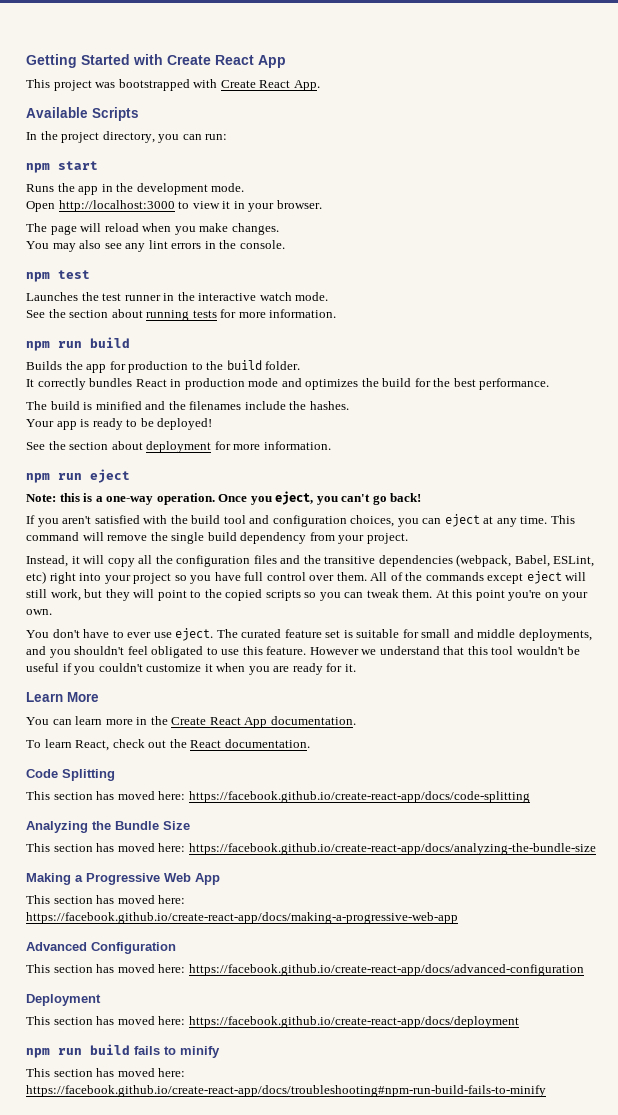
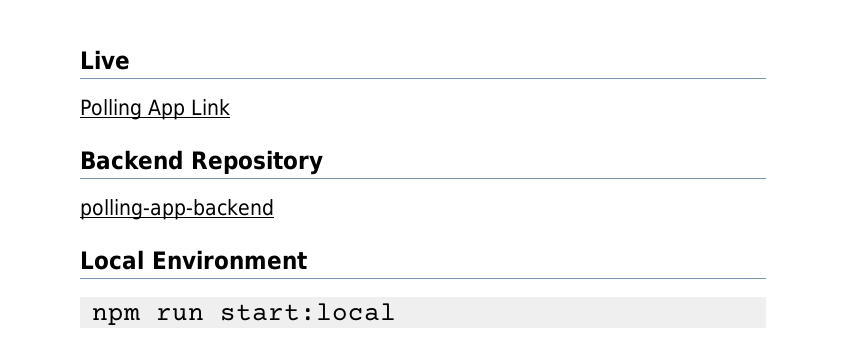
[26,54,286,68] [26,79,320,91] [26,107,139,121] [26,131,228,143] [26,161,98,173] [26,183,245,195] [26,200,322,212] [26,223,279,235] [26,240,285,252] [26,270,90,282] [26,292,329,301] [26,309,337,321] [26,337,130,351] [26,360,301,373] [26,378,550,390] [26,401,349,410] [26,418,213,430] [26,441,331,453] [26,469,130,483] [26,491,422,505] [26,514,575,527] [26,532,408,544] [26,554,595,567] [26,571,587,584] [26,589,589,601] [26,609,52,615] [26,628,592,641] [26,646,581,658] [26,663,356,675] [26,692,99,702] [26,716,356,728] [26,739,310,751] [26,769,115,781] [26,791,530,803] [26,821,190,833] [26,843,596,855] [26,873,220,885] [26,895,186,904] [26,912,458,924] [26,942,176,954] [26,964,584,976] [26,994,101,1006] [26,1016,519,1028] [26,1044,220,1058] [26,1068,186,1077] [26,1085,546,1097] Getting Started with Create React App // This project was bootstrapped with Create React App. // Available Scripts // In the project directory, you can run: // npm start // Runs the app in the development mode. // Open http://localhost:3000 to view it in your browser. // The page will reload when you make changes. // You may also see any lint errors in the console. // npm test // Launches the test runner in the interactive watch mode. // See the section about running tests for more information. // npm run build // Builds the app for production to the build folder. // It correctly bundles React in production mode and optimizes the build for the best performance. // The build is minified and the filenames include the hashes. // Your app is ready to be deployed! // See the section about deployment for more information. // npm run eject // Note: this is a one-way operation. Once you eject, you can't go back! // If you aren't satisfied with the build tool and configuration choices, you can eject at any time. This command will remove the single build dependency from your project. // Instead, it will copy all the configuration files and the transitive dependencies (webpack, Babel, ESLint, etc) right into your project so you have full control over them. All of the commands except eject will still work, but they will point to the copied scripts so you can tweak them. At this point you're on your own. // You don't have to ever use eject. The curated feature set is suitable for small and middle deployments, and you shouldn't feel obligated to use this feature. However we understand that this tool wouldn't be useful if you couldn't customize it when you are ready for it. // Learn More // You can learn more in the Create React App documentation. // To learn React, check out the React documentation. // Code Splitting // This section has moved here: https://facebook.github.io/create-react-app/docs/code-splitting // Analyzing the Bundle Size // This section has moved here: https://facebook.github.io/create-react-app/docs/analyzing-the-bundle-size // Making a Progressive Web App // This section has moved here: https://facebook.github.io/create-react-app/docs/making-a-progressive-web-app // Advanced Configuration // This section has moved here: https://facebook.github.io/create-react-app/docs/advanced-configuration // Deployment // This section has moved here: https://facebook.github.io/create-react-app/docs/deployment // npm run build fails to minify // This section has moved here: https://facebook.github.io/create-react-app/docs/troubleshooting#npm-run-build-fails-to-minify -> [80,50,130,70] [80,99,230,120] [80,150,323,175] [80,199,274,220] [80,250,307,270] [92,303,397,325] Live // Polling App Link // Backend Repository // polling-app-backend // Local Environment // npm run start:local

